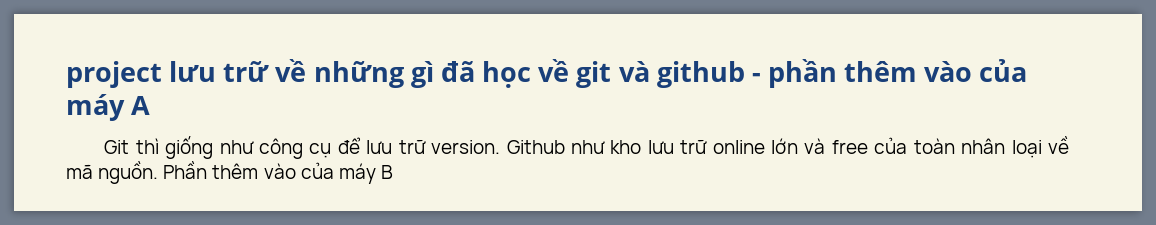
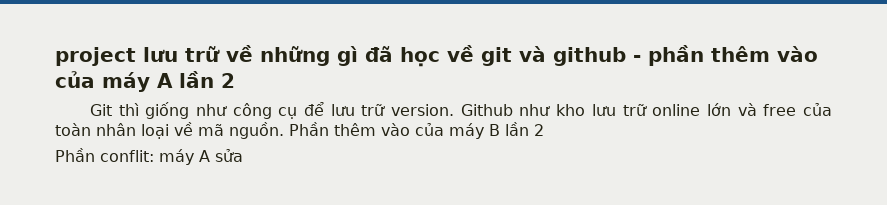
(151, 105) none -> [179,71,235,88] lần 2
(393, 172) none -> [505,122,544,136] [55,148,243,165] lần 2 // Phần conflit: máy A sửa

